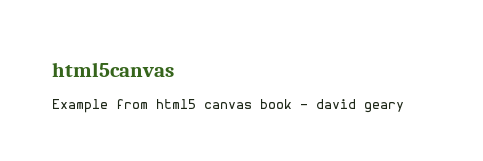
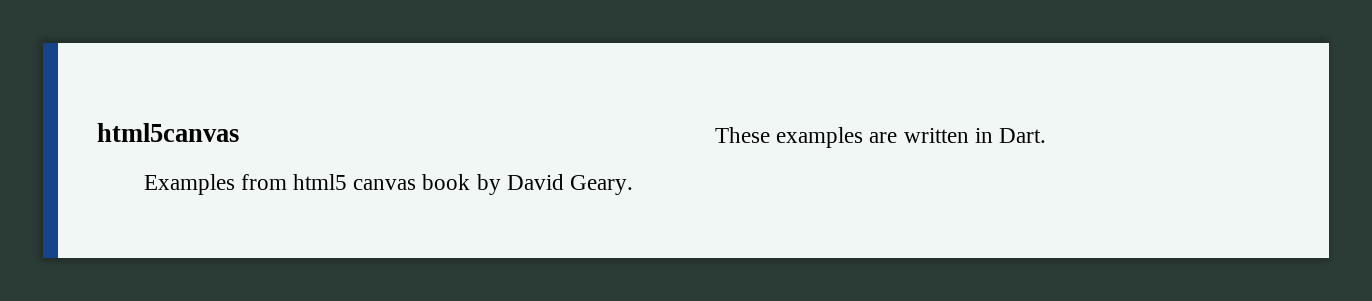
[52,99,108,113] Example -> [143,174,235,195] Examples
[300,99,404,113] - david geary -> [476,174,634,195] [715,127,1047,148] by David Geary. These examples are written in Dart.

